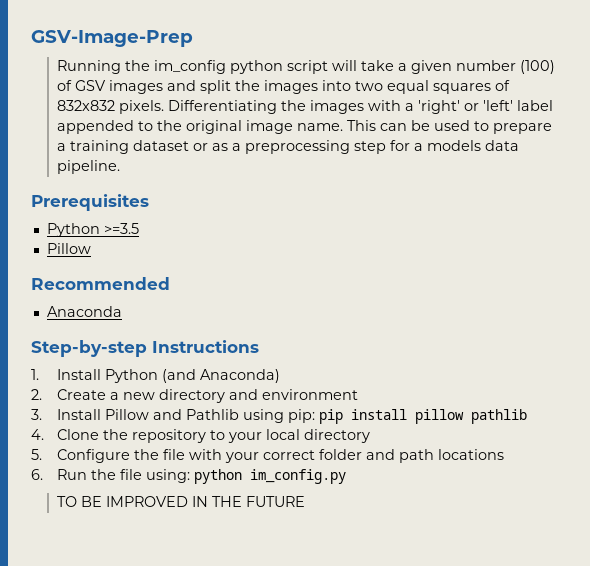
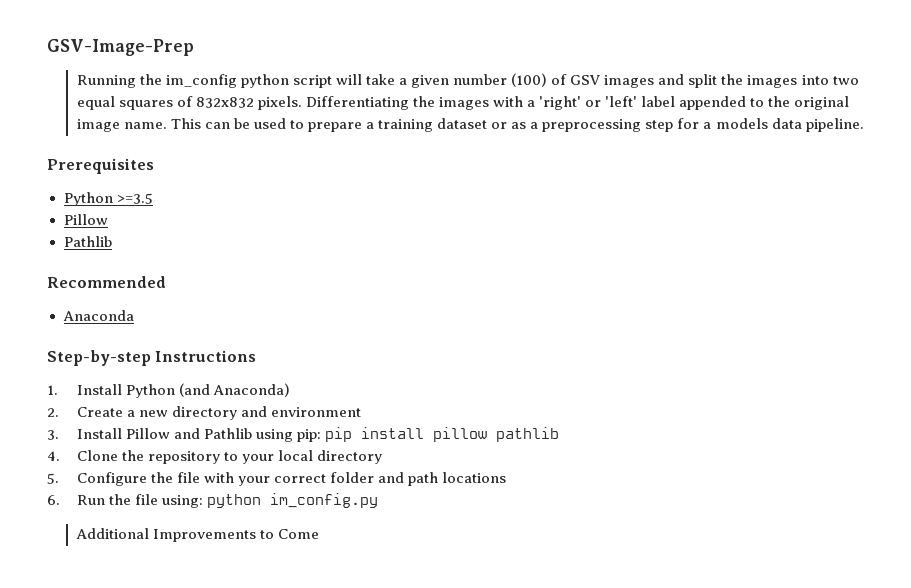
(91, 248) none -> [63,236,112,247] // Pathlib
[56,496,305,507] TO BE IMPROVED IN THE FUTURE -> [75,528,319,542] Additional Improvements to Come

